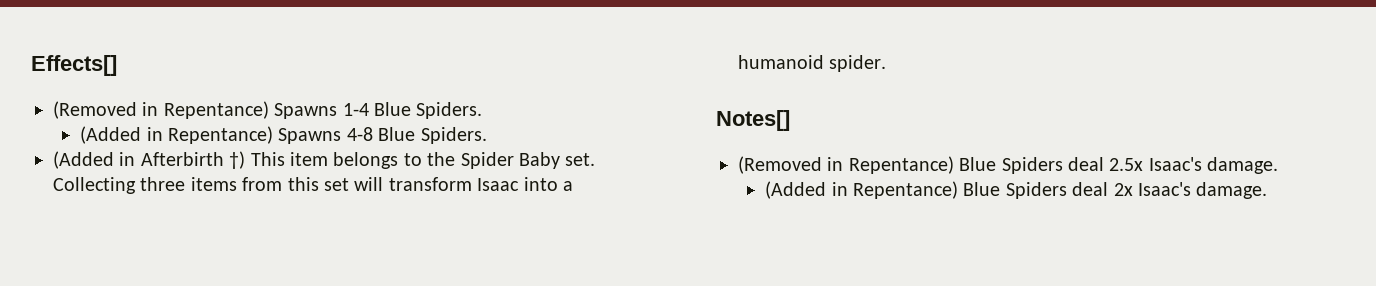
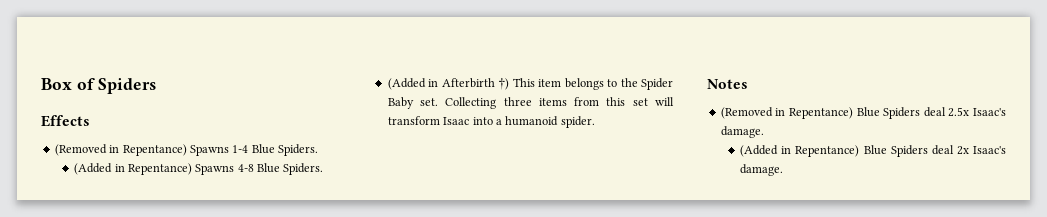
[31,55,117,76] Effects[] -> [41,78,157,94] [41,115,90,127] Box of Spiders // Effects
[716,110,790,131] Notes[] -> [707,79,748,89] Notes

